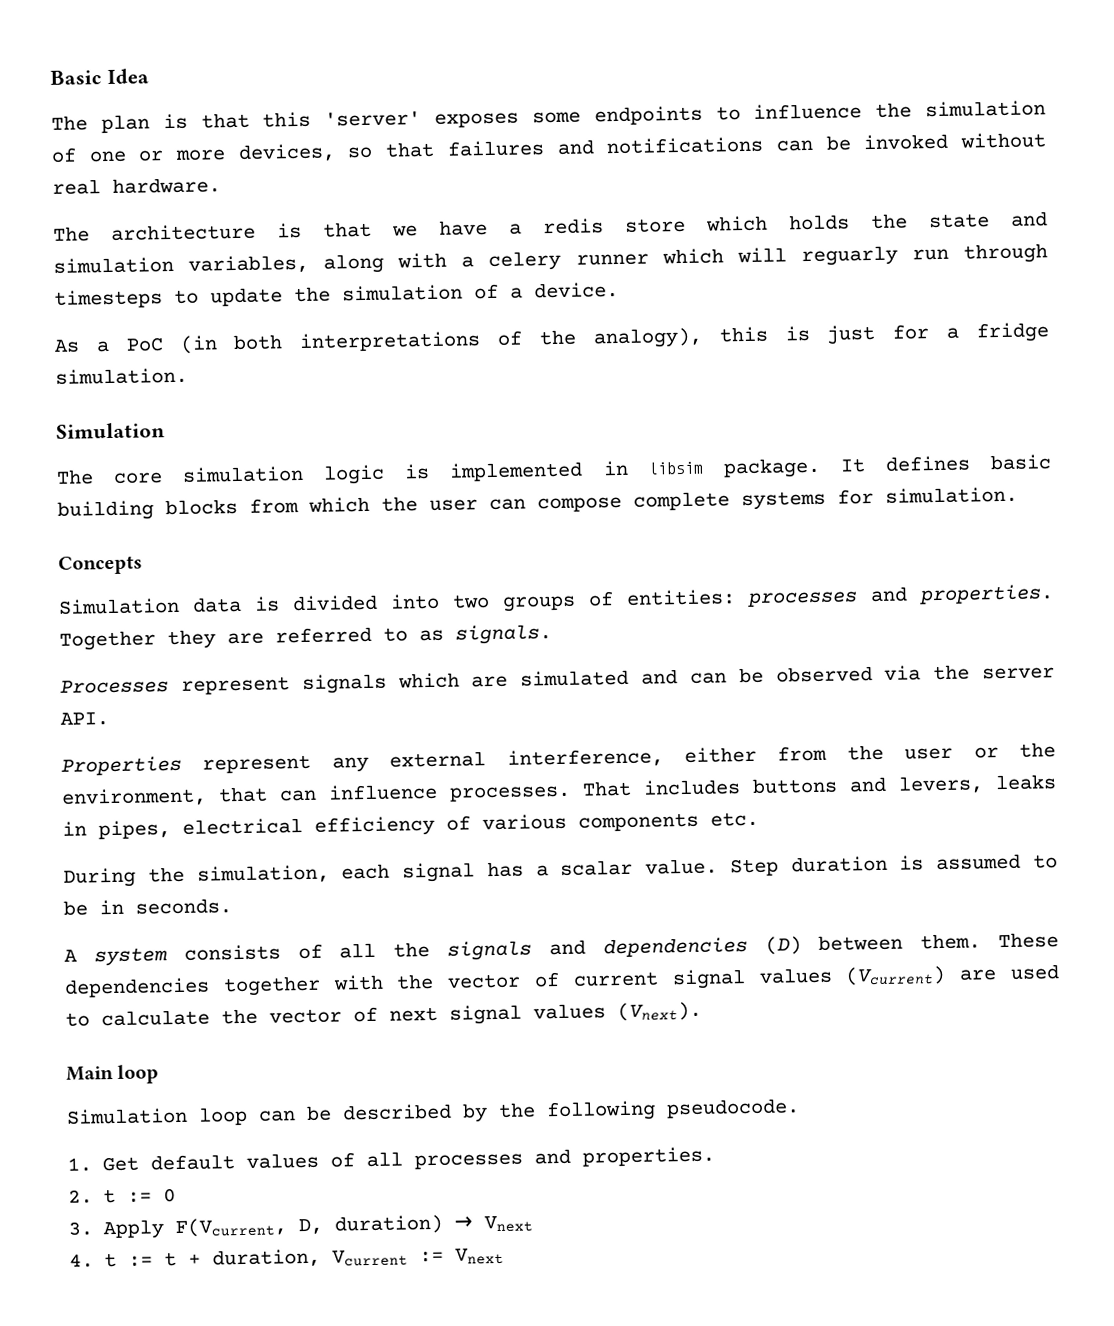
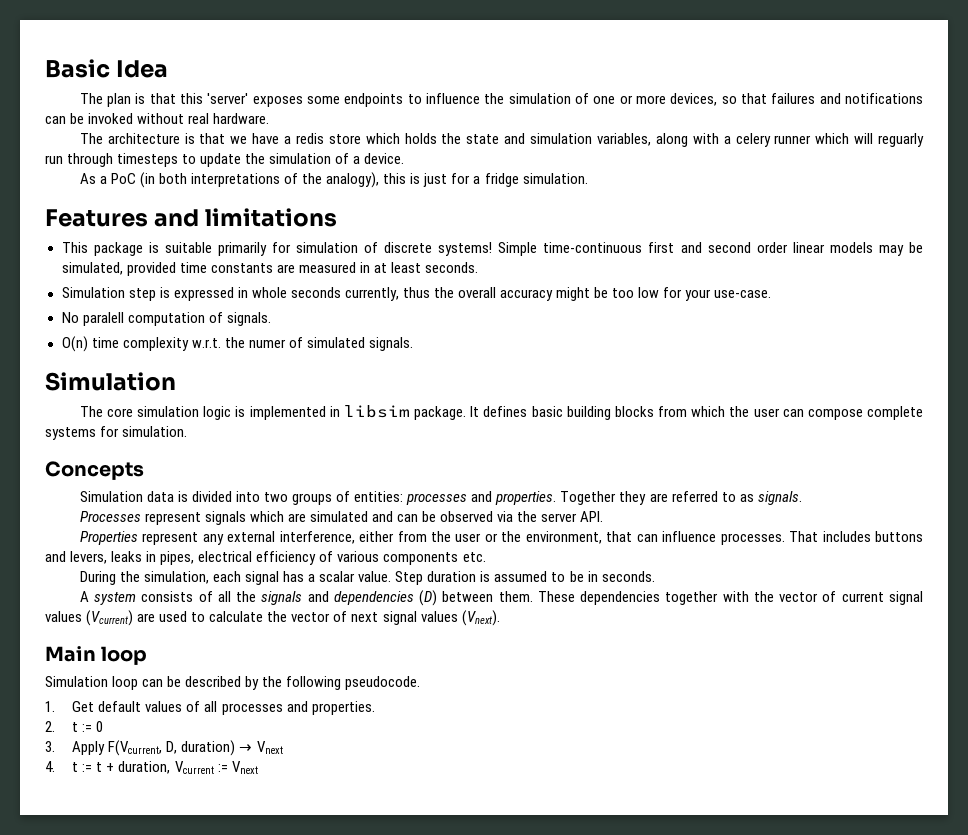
(188, 376) none -> [45,208,338,227] [61,242,923,256] [61,262,478,276] [61,287,772,301] [61,312,271,326] [61,336,413,352] // Features and limitations // This package is suitable primarily for simulation of discrete systems! Simple time-continuous first and second order linear models may be simulated, provided time constants are measured in at least seconds. // Simulation step is expressed in whole seconds currently, thus the overall accuracy might be too low for your use-case. // No paralell computation of signals. // O(n) time complexity w.r.t. the numer of simulated signals.

